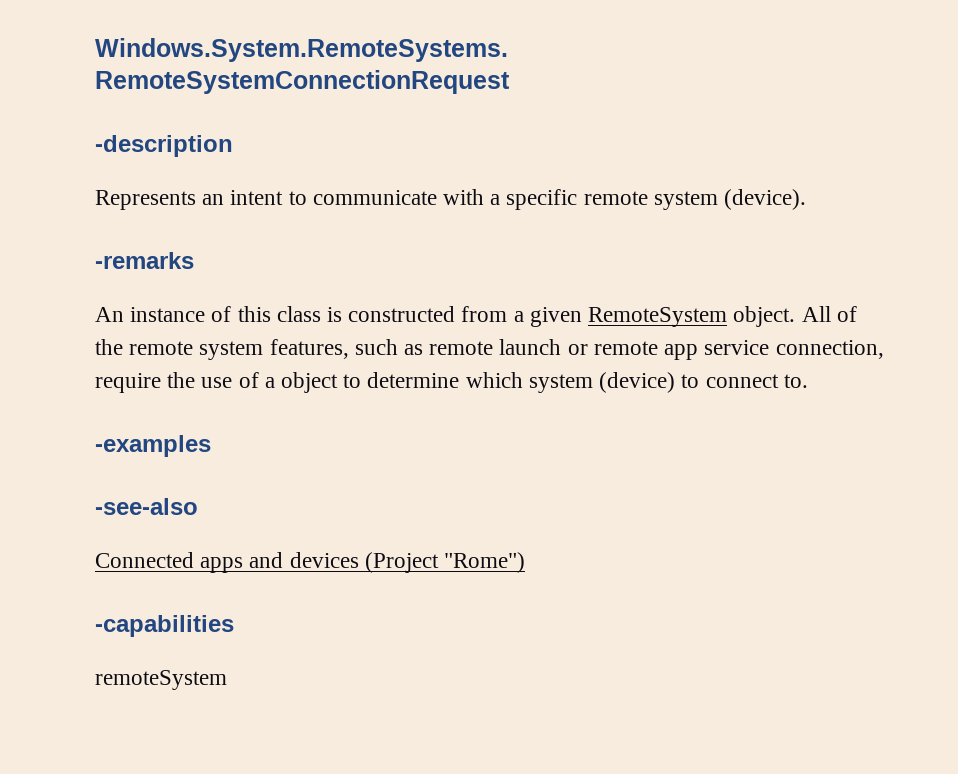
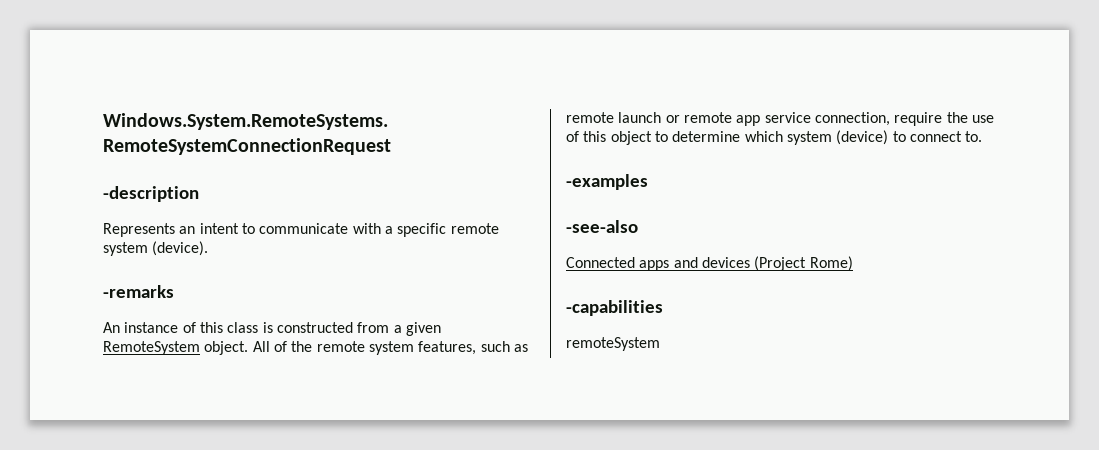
[264,377,275,388] a -> [583,131,607,142] this
[444,552,526,573] "Rome") -> [809,256,853,271] Rome)

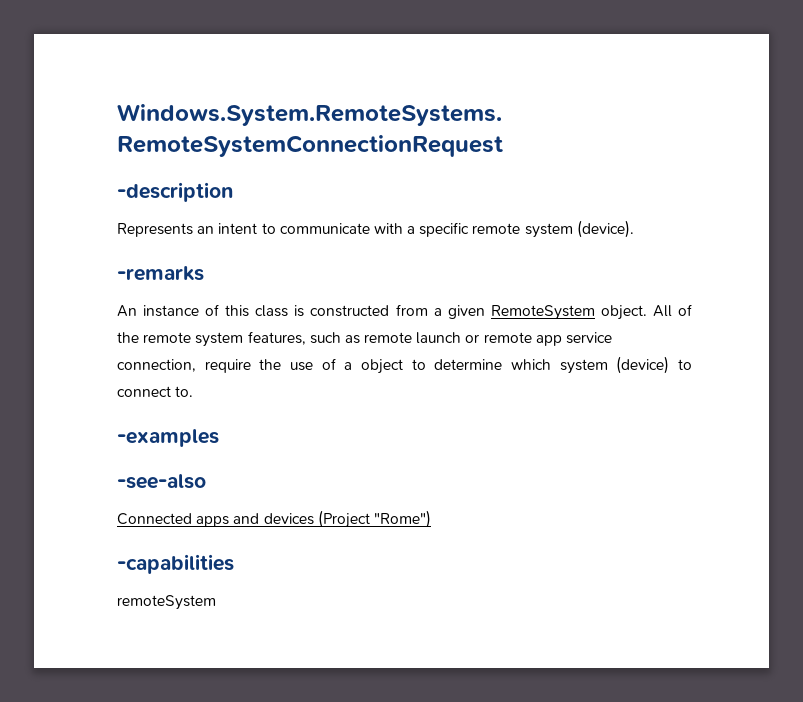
[583,131,607,142] this -> [344,362,353,370] a
[809,256,853,271] Rome) -> [373,510,431,528] "Rome")

